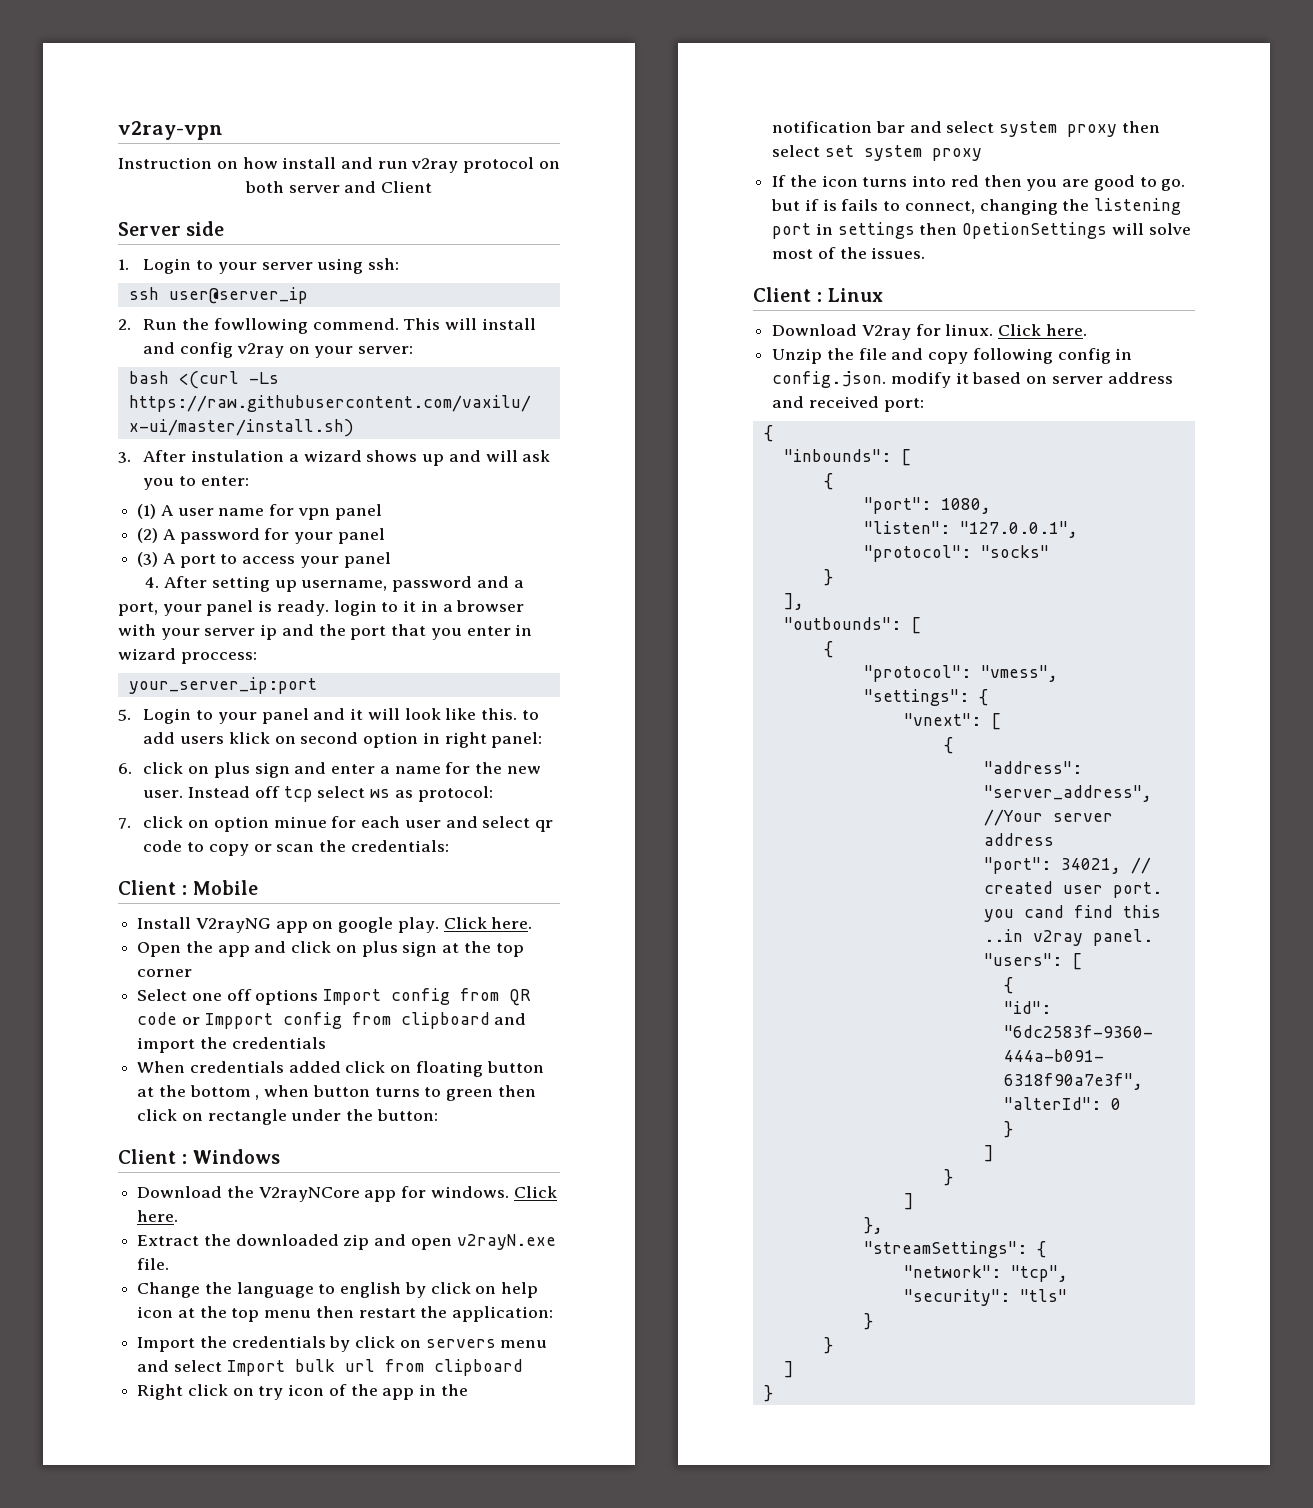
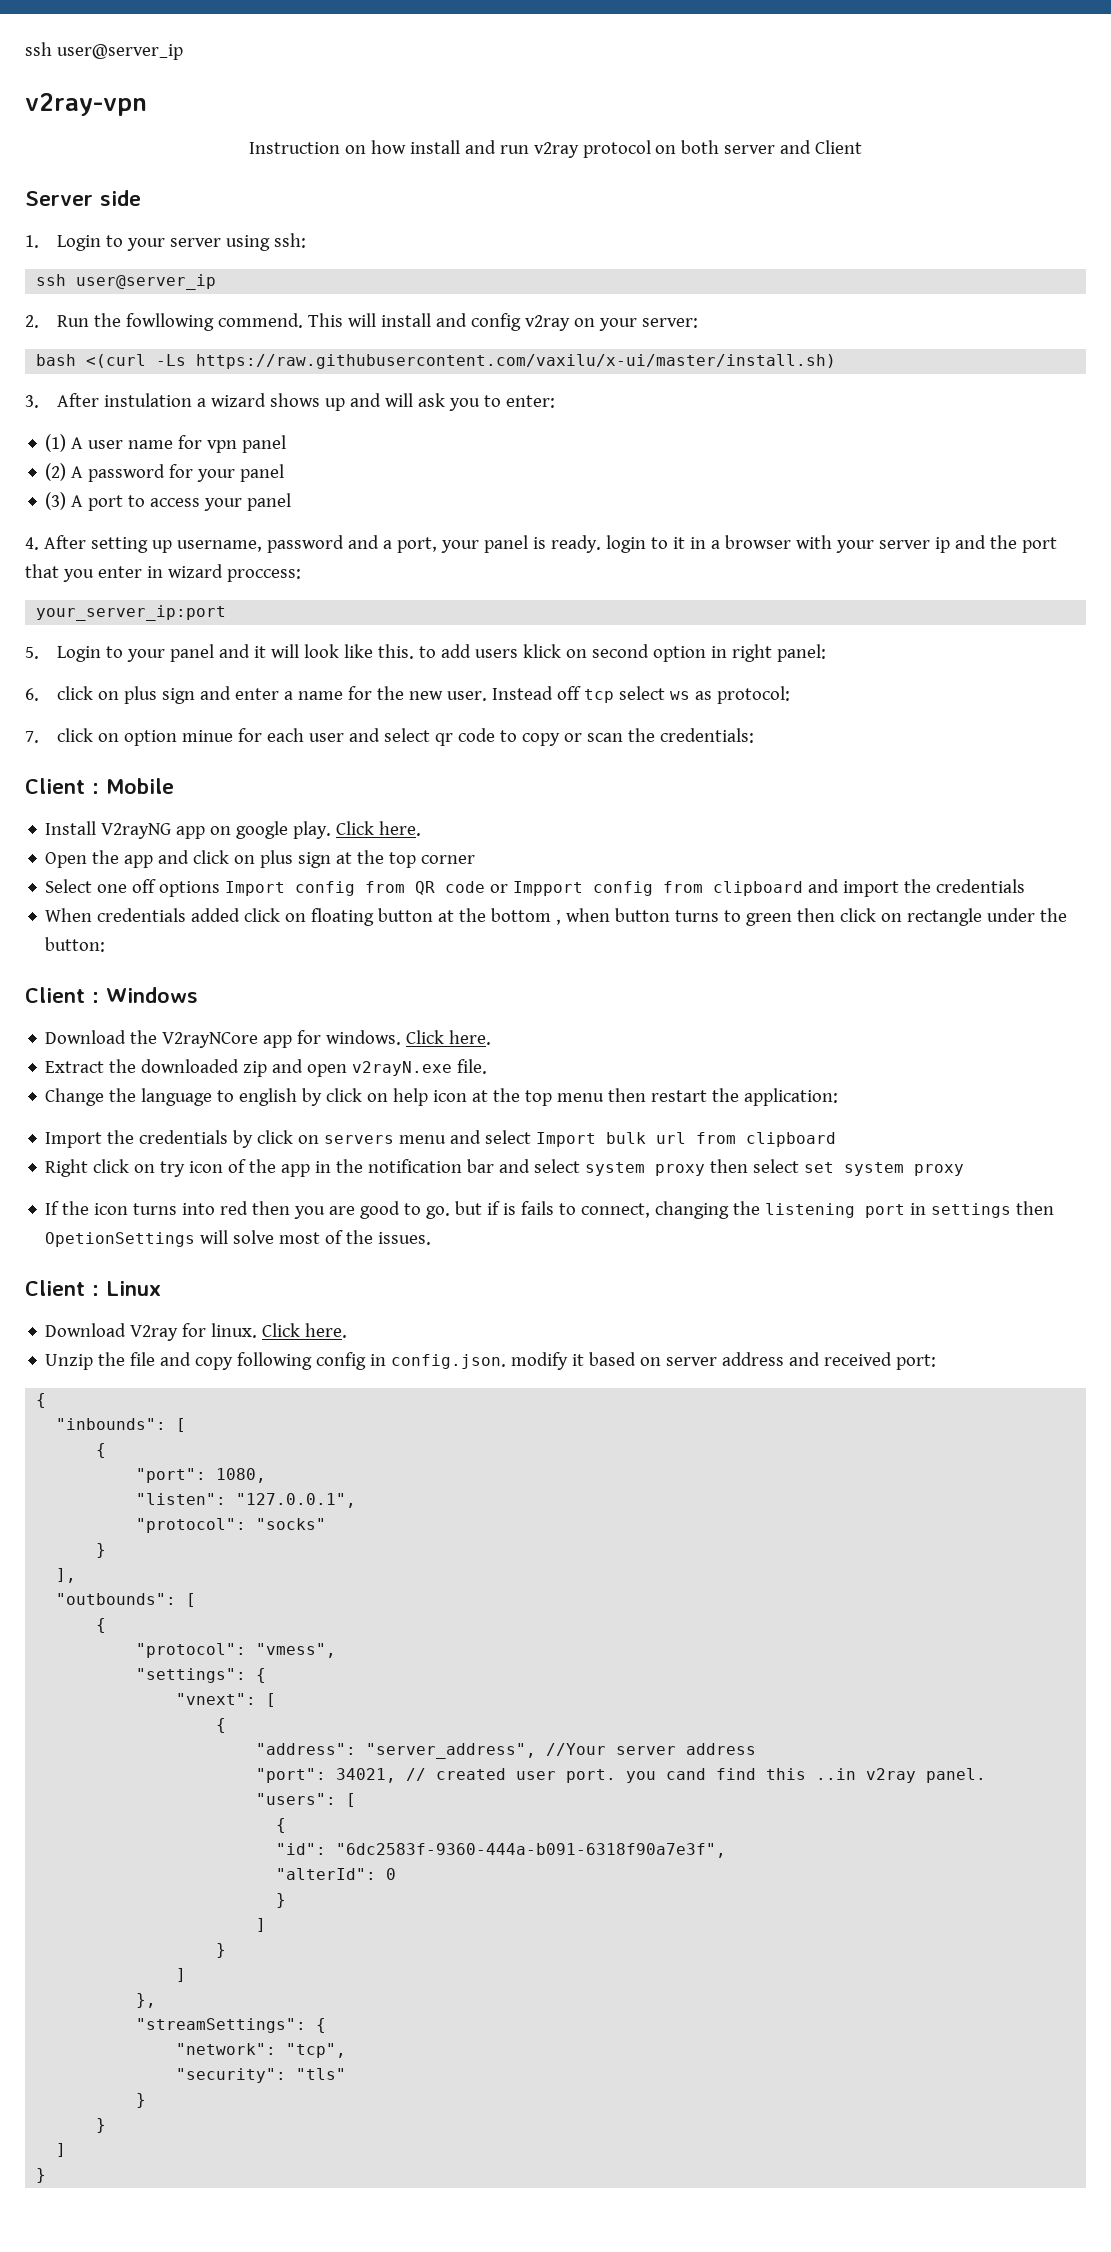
(118, 130) none -> [25,42,183,60] ssh user@server_ip //

